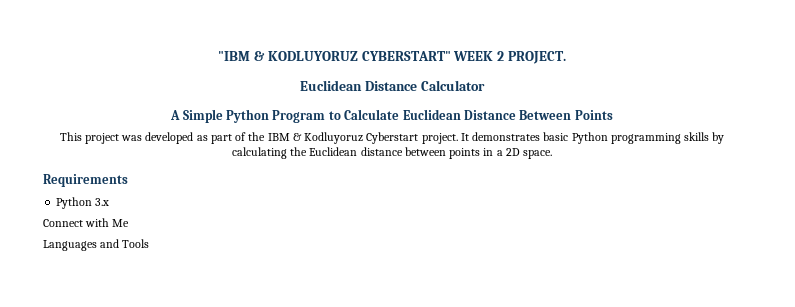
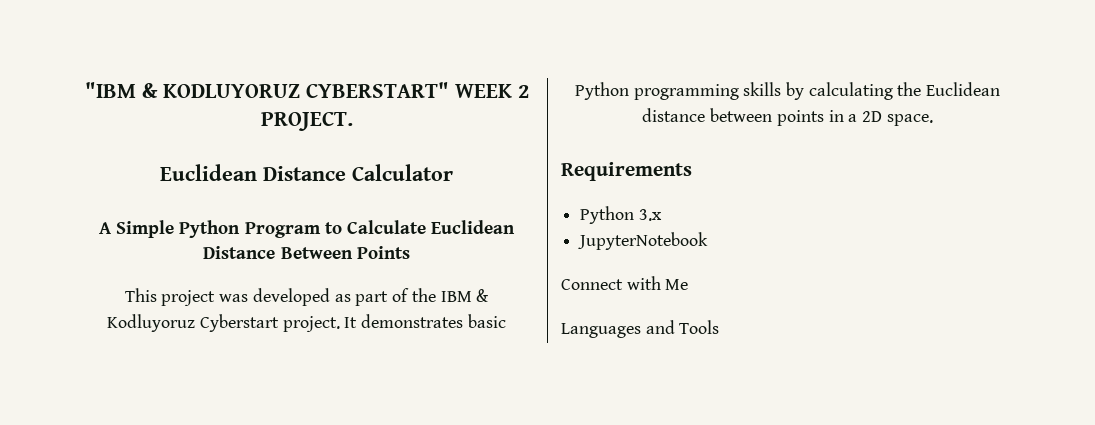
(110, 202) none -> [578,232,709,250] // JupyterNotebook

